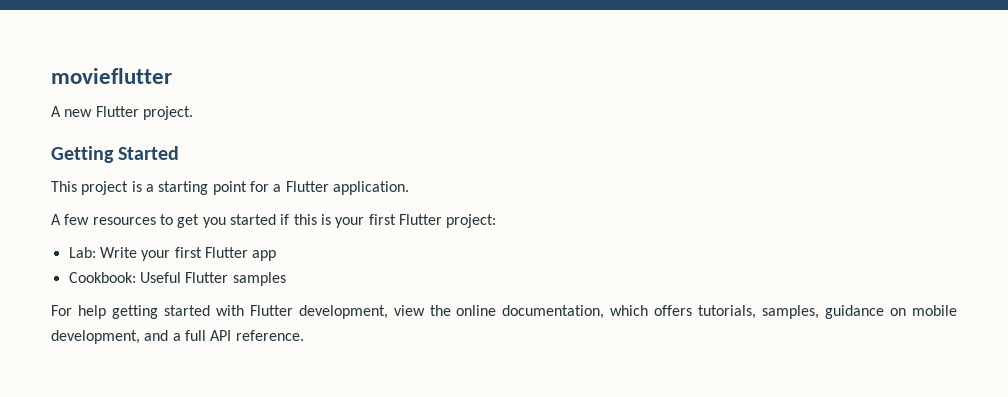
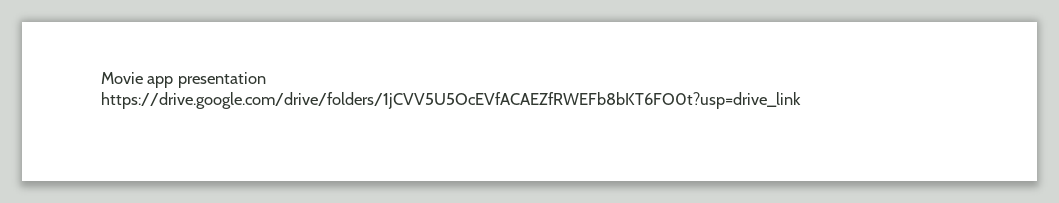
[51,68,172,84] [51,106,193,120] [51,146,180,163] [51,181,409,195] [51,214,497,228] [68,247,277,261] [68,272,286,286] [51,305,958,319] [51,330,304,344] movieflutter // A new Flutter project. // Getting Started // This project is a starting point for a Flutter application. // A few resources to get you started if this is your first Flutter project: // Lab: Write your first Flutter app // Cookbook: Useful Flutter samples // For help getting started with Flutter development, view the online documentation, which offers tutorials, samples, guidance on mobile development, and a full API reference. -> [101,72,266,88] [101,92,801,109] Movie app presentation https://drive.google.com/drive/folders/1jCVV5U5OcEVfACAEZfRWEFb8bKT6FO0t?usp=drive_link

